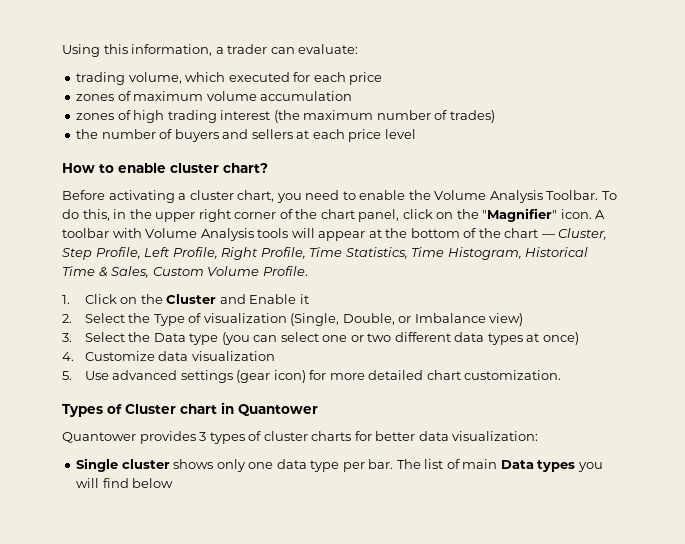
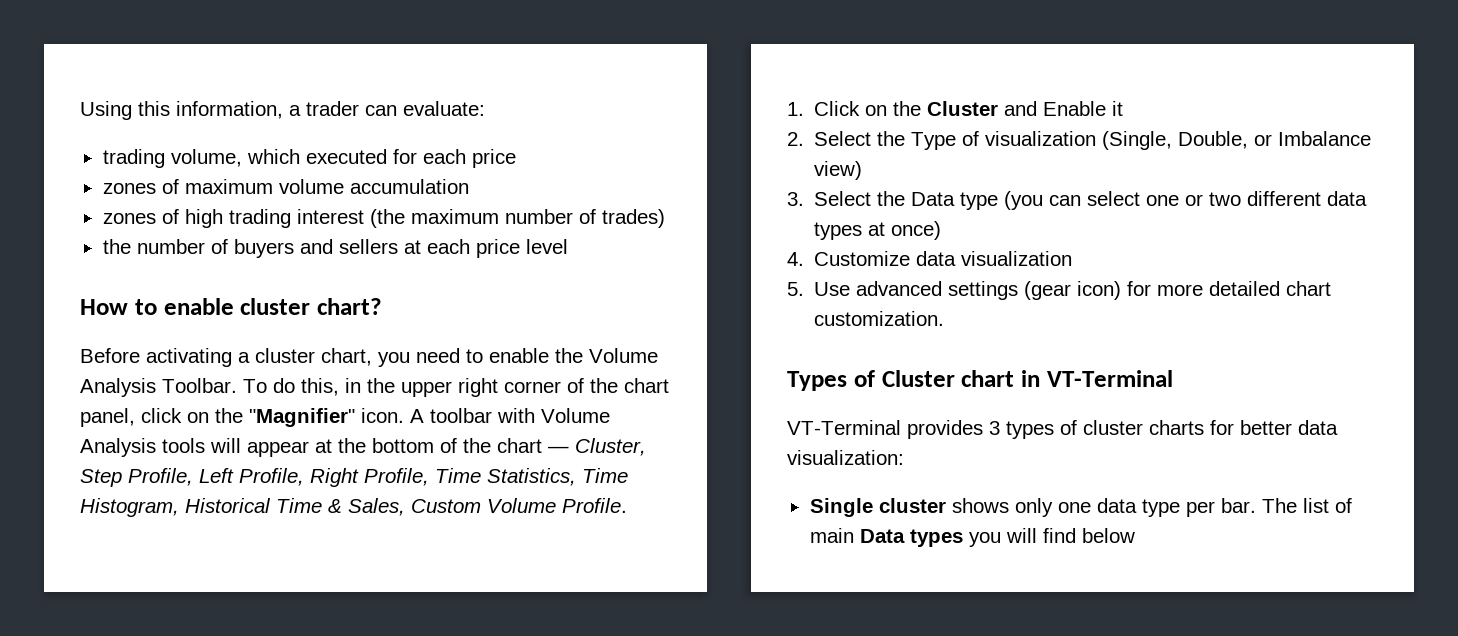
[238,404,318,416] [62,432,136,443] Quantower // Quantower -> [1046,370,1173,387] [787,420,901,435] VT-Terminal // VT-Terminal

